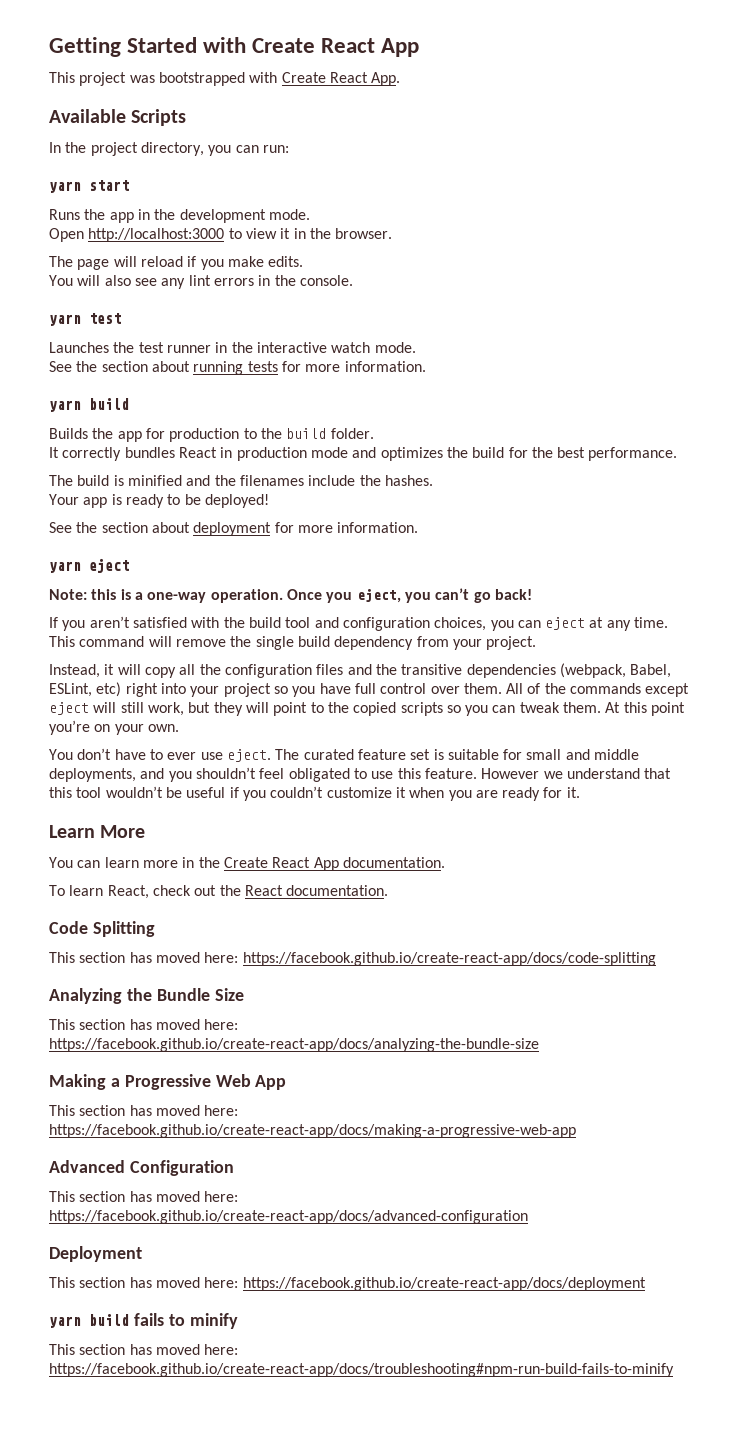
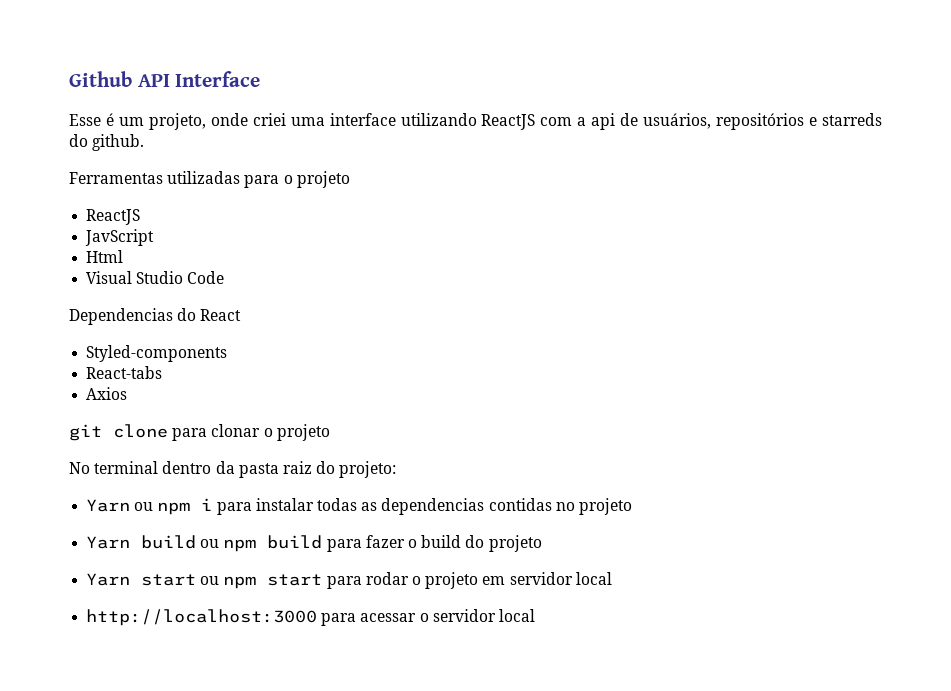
[49,37,420,57] [49,72,401,86] [49,109,187,126] [49,142,289,156] [49,180,129,193] [49,209,310,223] [49,228,393,242] [49,256,304,270] [49,275,353,289] [49,313,121,326] [49,342,416,353] [49,361,426,375] [49,398,129,412] [49,428,374,442] [49,447,678,461] [49,475,433,486] [49,494,269,508] [49,522,419,536] [49,558,129,573] [49,588,532,603] [49,616,669,631] [49,636,537,650] [49,663,672,678] [49,682,690,697] [49,702,686,716] [49,720,179,735] [49,748,640,762] [49,767,672,782] [49,786,580,801] [49,825,146,838] [49,857,445,871] [49,885,389,899] [49,921,155,937] [49,952,656,966] [49,988,244,1004] [49,1019,239,1030] [49,1038,539,1052] [49,1074,287,1090] [49,1105,239,1116] [49,1124,576,1138] [49,1160,234,1176] [49,1191,239,1202] [49,1210,528,1224] [49,1246,142,1262] [49,1277,646,1291] [49,1313,238,1329] [49,1344,239,1355] [49,1363,674,1377] Getting Started with Create React App // This project was bootstrapped with Create React App. // Available Scripts // In the project directory, you can run: // yarn start // Runs the app in the development mode. // Open http://localhost:3000 to view it in the browser. // The page will reload if you make edits. // You will also see any lint errors in the console. // yarn test // Launches the test runner in the interactive watch mode. // See the section about running tests for more information. // yarn build // Builds the app for production to the build folder. // It correctly bundles React in production mode and optimizes the build for the best performance. // The build is minified and the filenames include the hashes. // Your app is ready to be deployed! // See the section about deployment for more information. // yarn eject // Note: this is a one-way operation. Once you eject, you can’t go back! // If you aren’t satisfied with the build tool and configuration choices, you can eject at any time. This command will remove the single build dependency from your project. // Instead, it will copy all the configuration files and the transitive dependencies (webpack, Babel, ESLint, etc) right into your project so you have full control over them. All of the commands except eject will still work, but they will point to the copied scripts so you can tweak them. At this point you’re on your own. // You don’t have to ever use eject. The curated feature set is suitable for small and middle deployments, and you shouldn’t feel obligated to use this feature. However we understand that this tool wouldn’t be useful if you couldn’t customize it when you are ready for it. // Learn More // You can learn more in the Create React App documentation. // To learn React, check out the React documentation. // Code Splitting // This section has moved here: https://facebook.github.io/create-react-app/docs/code-splitting // Analyzing the Bundle Size // This section has moved here: https://facebook.github.io/create-react-app/docs/analyzing-the-bundle-size // Making a Progressive Web App // This section has moved here: https://facebook.github.io/create-react-app/docs/making-a-progressive-web-app // Advanced Configuration // This section has moved here: https://facebook.github.io/create-react-app/docs/advanced-configuration // Deployment // This section has moved here: https://facebook.github.io/create-react-app/docs/deployment // yarn build fails to minify // This section has moved here: https://facebook.github.io/create-react-app/docs/troubleshooting#npm-run-build-fails-to-minify -> [69,71,261,87] [69,113,883,130] [69,134,145,151] [69,171,350,188] [86,209,141,225] [85,229,155,246] [86,250,124,263] [86,271,225,284] [69,308,242,325] [86,345,228,362] [86,366,163,379] [86,387,128,400] [69,424,330,441] [69,461,397,478] [86,498,632,515] [86,535,542,552] [86,572,612,589] [86,609,535,626] Github API Interface // Esse é um projeto, onde criei uma interface utilizando ReactJS com a api de usuários, repositórios e starreds do github. // Ferramentas utilizadas para o projeto // ReactJS // JavScript // Html // Visual Studio Code // Dependencias do React // Styled-components // React-tabs // Axios // git clone para clonar o projeto // No terminal dentro da pasta raiz do projeto: // Yarn ou npm i para instalar todas as dependencias contidas no projeto // Yarn build ou npm build para fazer o build do projeto // Yarn start ou npm start para rodar o projeto em servidor local // http://localhost:3000 para acessar o servidor local

